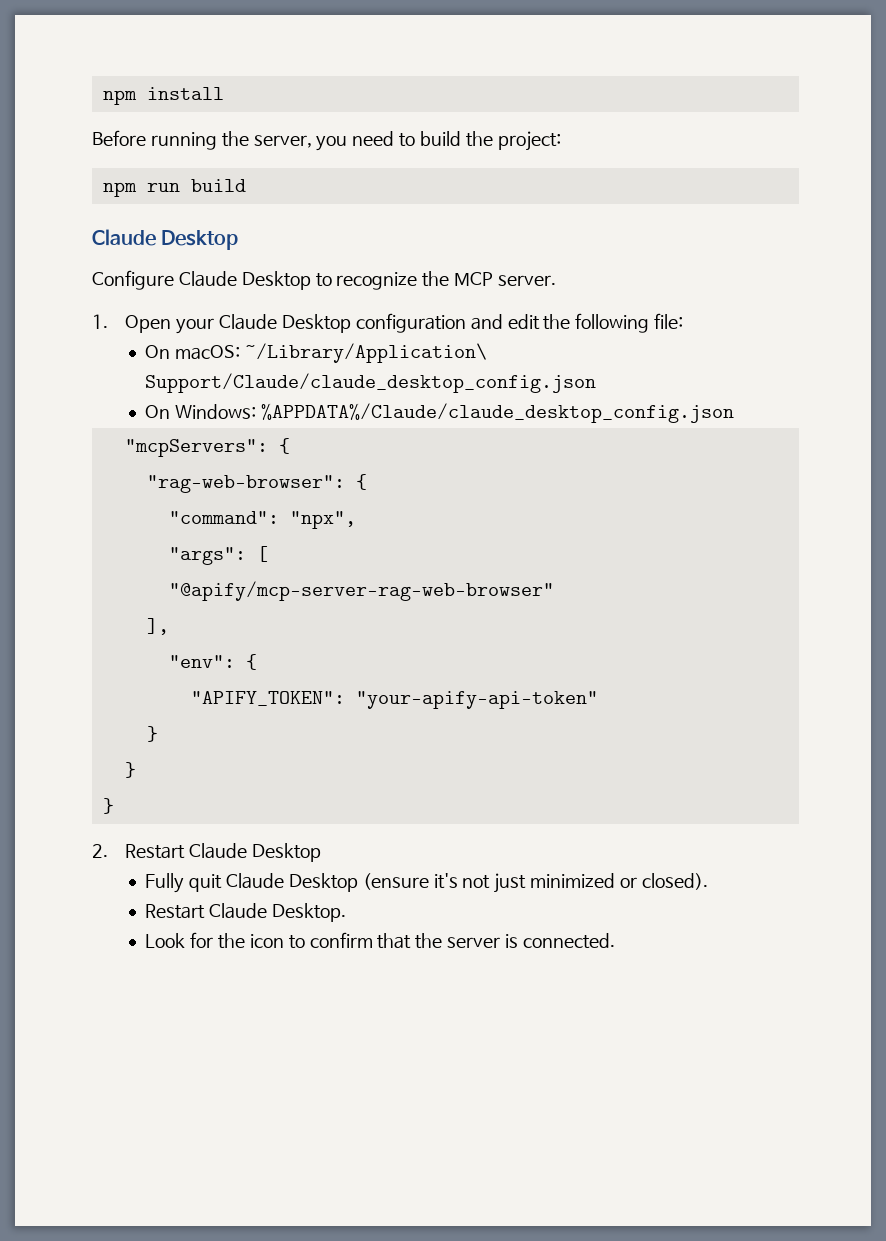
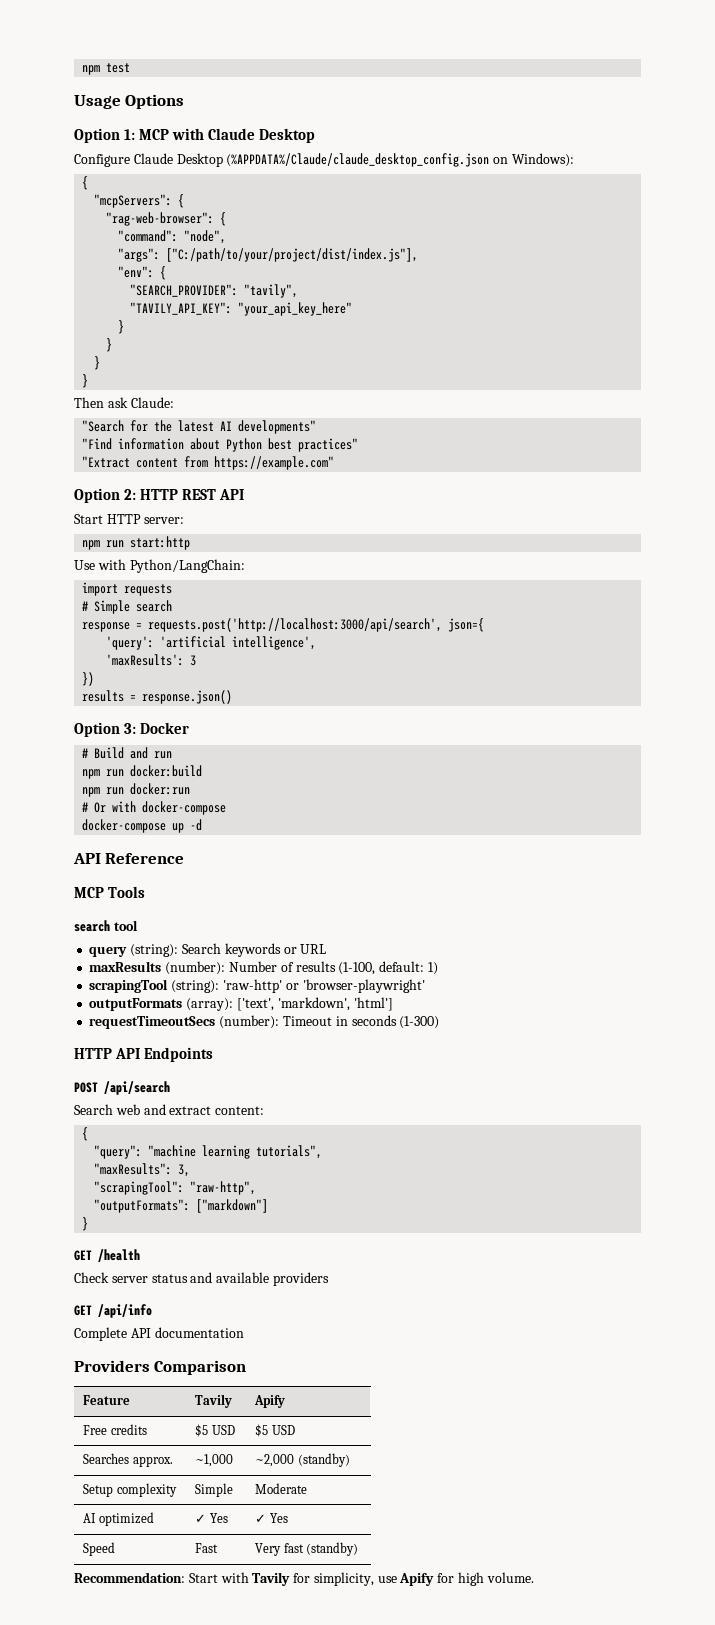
[102,87,224,105] [92,130,561,151] [102,179,246,197] npm install // Before running the server, you need to build the project: // npm run build // -> [82,63,131,75] [74,94,185,109] [74,128,205,143] npm test // Usage Options // Option 1: MCP with
[315,271,557,290] [92,313,684,334] [145,343,487,363] [145,373,597,393] [145,403,734,423] to recognize the MCP server. // 1. Open your Claude Desktop configuration and edit the following file: // On macOS: ~/Library/Application\ Support/Claude/claude_desktop_config.json // On Windows: %APPDATA%/Claude/claude_desktop_config.json -> [226,153,574,167] [82,176,89,190] (%APPDATA%/Claude/claude_desktop_config.json on Windows): // {
[289,511,356,529] "npx", -> [184,230,227,244] "node",
[256,546,268,562] [168,581,554,601] [146,618,169,635] [ // "@apify/mcp-server-rag-web-browser" // ], -> [166,248,419,262] ["C:/path/to/your/project/dist/index.js"],
[190,691,598,709] [146,726,158,742] [124,762,136,778] [102,798,114,814] [92,843,322,862] [145,873,708,893] [145,903,346,922] [145,932,615,949] "APIFY_TOKEN": "your-apify-api-token" // } // } // } // 2. Restart Claude Desktop // Fully quit Claude Desktop (ensure it's not just minimized or closed). // Restart Claude Desktop. // Look for the icon to confirm that the server is connected. -> [130,284,299,298] [130,302,353,316] [118,320,125,334] [106,338,113,352] [94,356,101,370] [82,374,89,388] [74,397,174,408] [82,420,317,434] [82,438,359,452] [82,456,335,470] [74,488,245,503] [74,514,184,524] [82,536,191,550] [74,559,245,573] [82,582,173,596] [82,600,173,614] [82,618,485,632] [106,636,317,650] [106,654,197,666] [82,672,95,686] [82,690,233,704] [74,722,190,737] [82,747,173,759] [82,765,203,779] [82,783,191,797] [82,801,227,815] [82,819,203,833] [73,853,185,864] [74,886,146,898] [74,920,138,932] [89,943,327,957] [89,961,438,975] [89,979,425,993] [89,997,393,1011] [89,1015,440,1029] [74,1047,214,1062] [74,1081,170,1095] [74,1104,265,1115] [82,1127,89,1141] [94,1145,323,1159] [94,1163,191,1177] [94,1181,257,1195] [94,1199,269,1213] [82,1217,89,1231] [74,1249,140,1262] [74,1272,329,1286] [74,1304,152,1318] [74,1327,244,1341] [74,1360,247,1375] [83,1395,131,1405] [195,1394,233,1408] [254,1395,286,1408] [83,1424,147,1435] [195,1424,235,1437] [255,1424,295,1437] [83,1453,173,1467] [195,1454,234,1467] [255,1453,350,1467] [83,1483,177,1497] [195,1483,234,1497] [255,1483,308,1494] [83,1512,154,1526] [195,1513,228,1523] [255,1513,288,1523] [83,1542,116,1556] [195,1543,219,1553] [255,1542,358,1556] [74,1572,534,1586] "SEARCH_PROVIDER": "tavily", // "TAVILY_API_KEY": "your_api_key_here" // } // } // } // } // Then ask Claude: // "Search for the latest AI developments" // "Find information about Python best practices" // "Extract content from https://example.com" // Option 2: HTTP REST API // Start HTTP server: // npm run start:http // Use with Python/LangChain: // import requests // # Simple search // response = requests.post('http://localhost:3000/api/search', json={ // 'query': 'artificial intelligence', // 'maxResults': 3 // }) // results = response.json() // Option 3: Docker // # Build and run // npm run docker:build // npm run docker:run // # Or with docker-compose // docker-compose up -d // API Reference // MCP Tools // search tool // query (string): Search keywords or URL // maxResults (number): Number of results (1-100, default: 1) // scrapingTool (string): 'raw-http' or 'browser-playwright' // outputFormats (array): ['text', 'markdown', 'html'] // requestTimeoutSecs (number): Timeout in seconds (1-300) // HTTP API Endpoints // POST /api/search // Search web and extract content: // { // "query": "machine learning tutorials", // "maxResults": 3, // "scrapingTool": "raw-http", // "outputFormats": ["markdown"] // } // GET /health // Check server status and available providers // GET /api/info // Complete API documentation // Providers Comparison // Feature | Tavily | Apify // Free credits | $5 USD | $5 USD // Searches approx. | ~1,000 | ~2,000 (standby) // Setup complexity | Simple | Moderate // AI optimized | ✓ Yes | ✓ Yes // Speed | Fast | Very fast (standby) // Recommendation: Start with Tavily for simplicity, use Apify for high volume.

